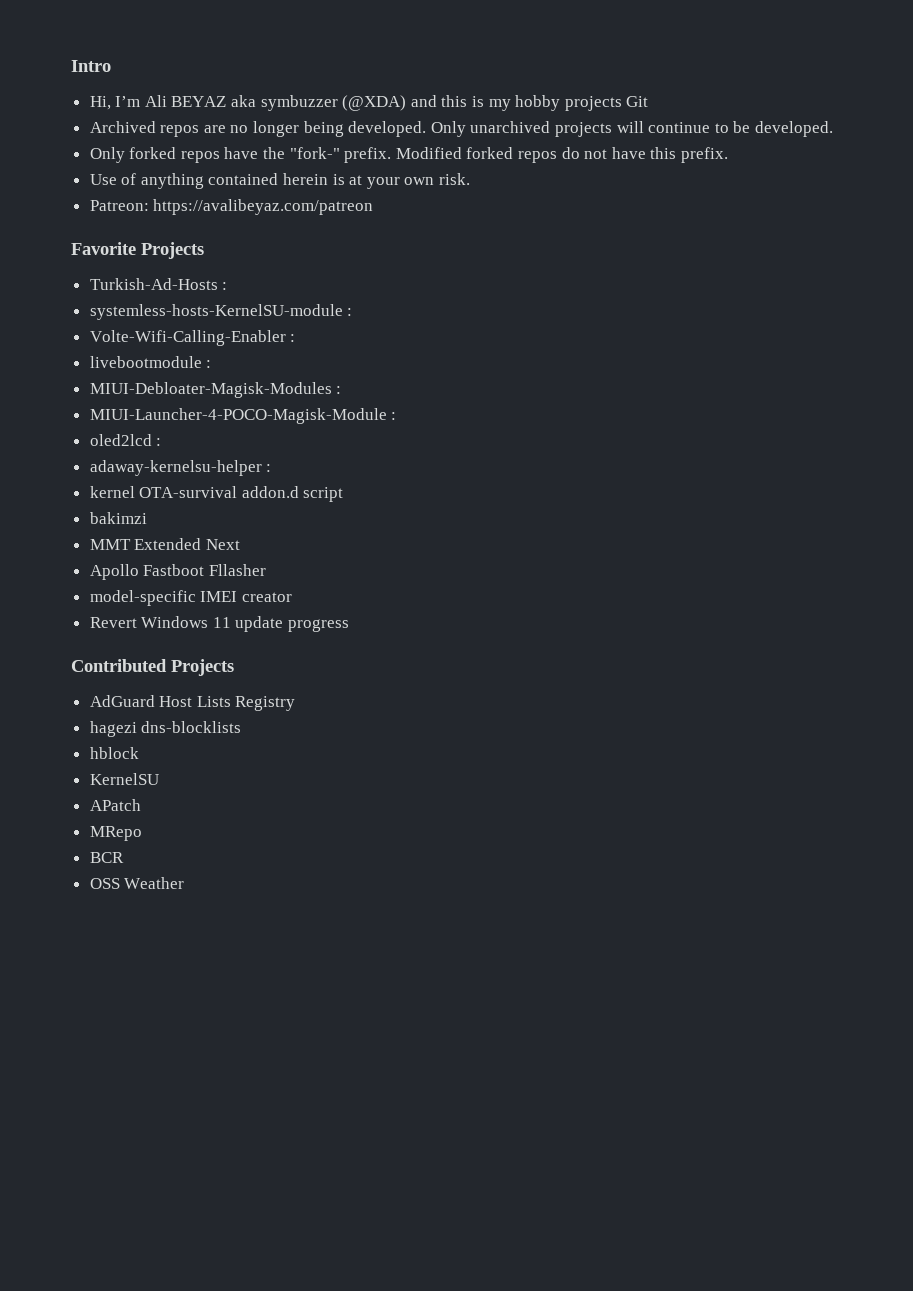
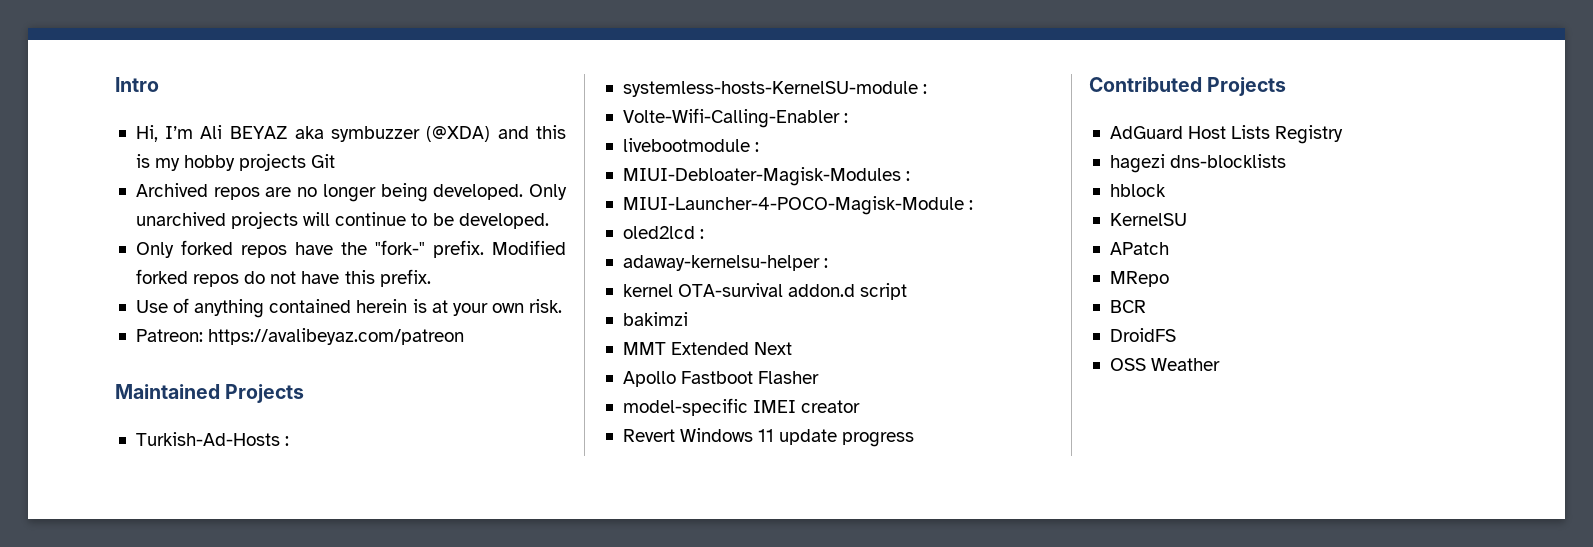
[71,242,136,255] Favorite -> [115,384,220,399] Maintained
[208,564,266,576] Fllasher -> [758,371,820,384] Flasher
(124, 857) none -> [1109,328,1176,342] // DroidFS

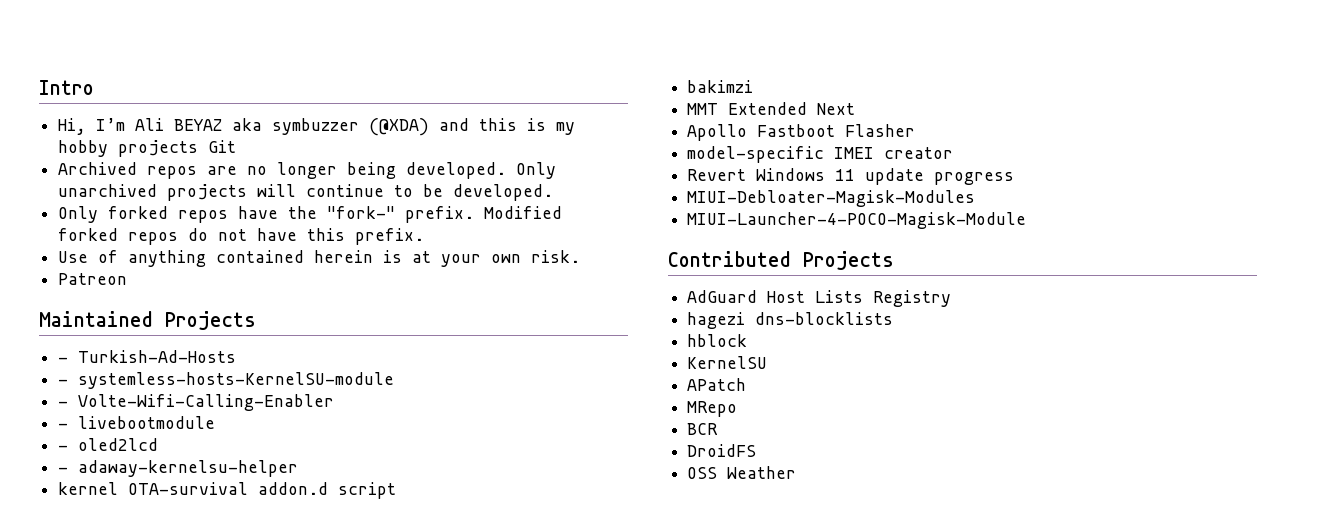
[135,328,465,345] Patreon: https://avalibeyaz.com/patreon -> [58,273,128,285] Patreon
(305, 393) none -> [58,357,69,363] -
[285,436,290,446] : // -> [58,379,69,385] // -
[923,84,928,94] : // -> [58,401,69,407] // -
[844,113,849,123] : // -> [58,423,69,429] // -
[755,142,760,152] [622,167,911,186] [622,196,974,215] [622,226,705,239] : // MIUI-Debloater-Magisk-Modules : // MIUI-Launcher-4-POCO-Magisk-Module : // oled2lcd : // -> [58,438,159,451] [58,467,69,473] // - oled2lcd // -
[824,258,829,268] : -> (299, 468) none
(915, 439) none -> [687,190,976,207] [687,212,1027,229] // MIUI-Debloater-Magisk-Modules // MIUI-Launcher-4-POCO-Magisk-Module

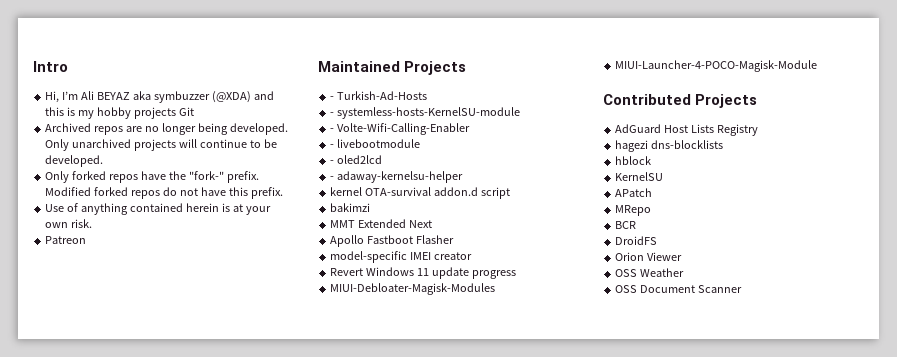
(757, 450) none -> [615,252,683,261] // Orion Viewer
(797, 472) none -> [615,285,743,293] // OSS Document Scanner

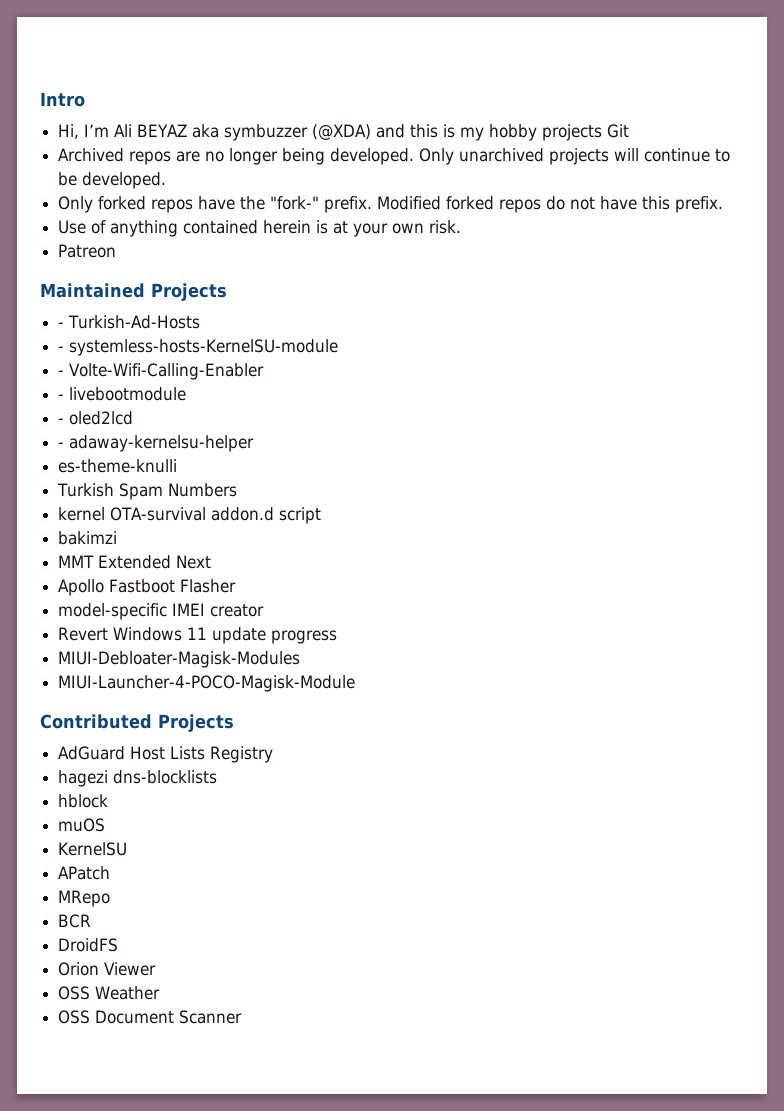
(464, 177) none -> [58,459,178,473] [57,483,238,500] // es-theme-knulli // Turkish Spam Numbers
(652, 160) none -> [58,818,106,832] // muOS

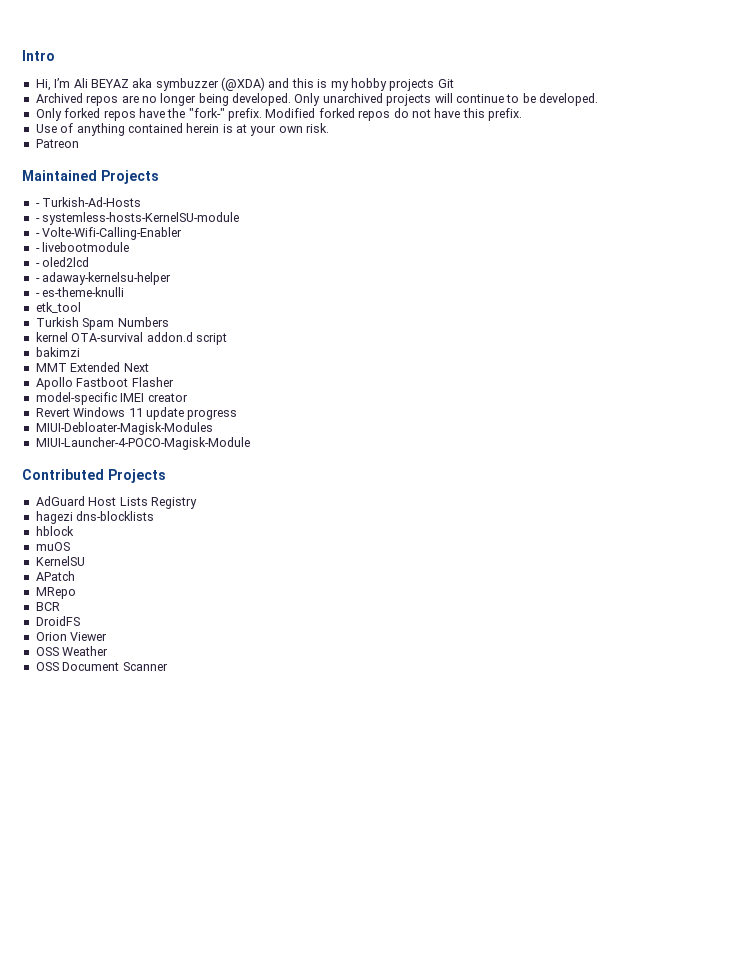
(255, 443) none -> [35,293,40,297] -
(178, 466) none -> [35,302,81,313] // etk_tool

